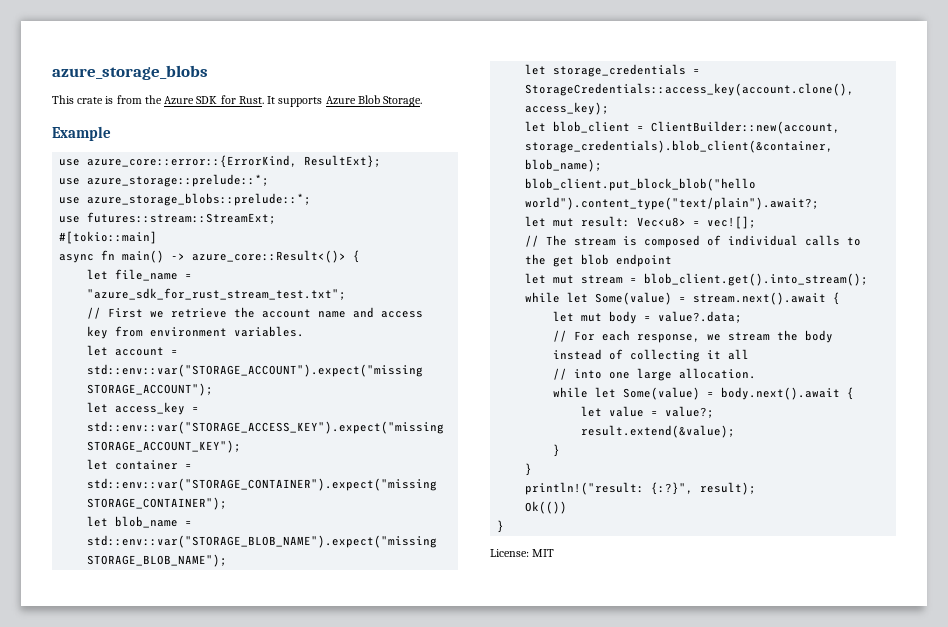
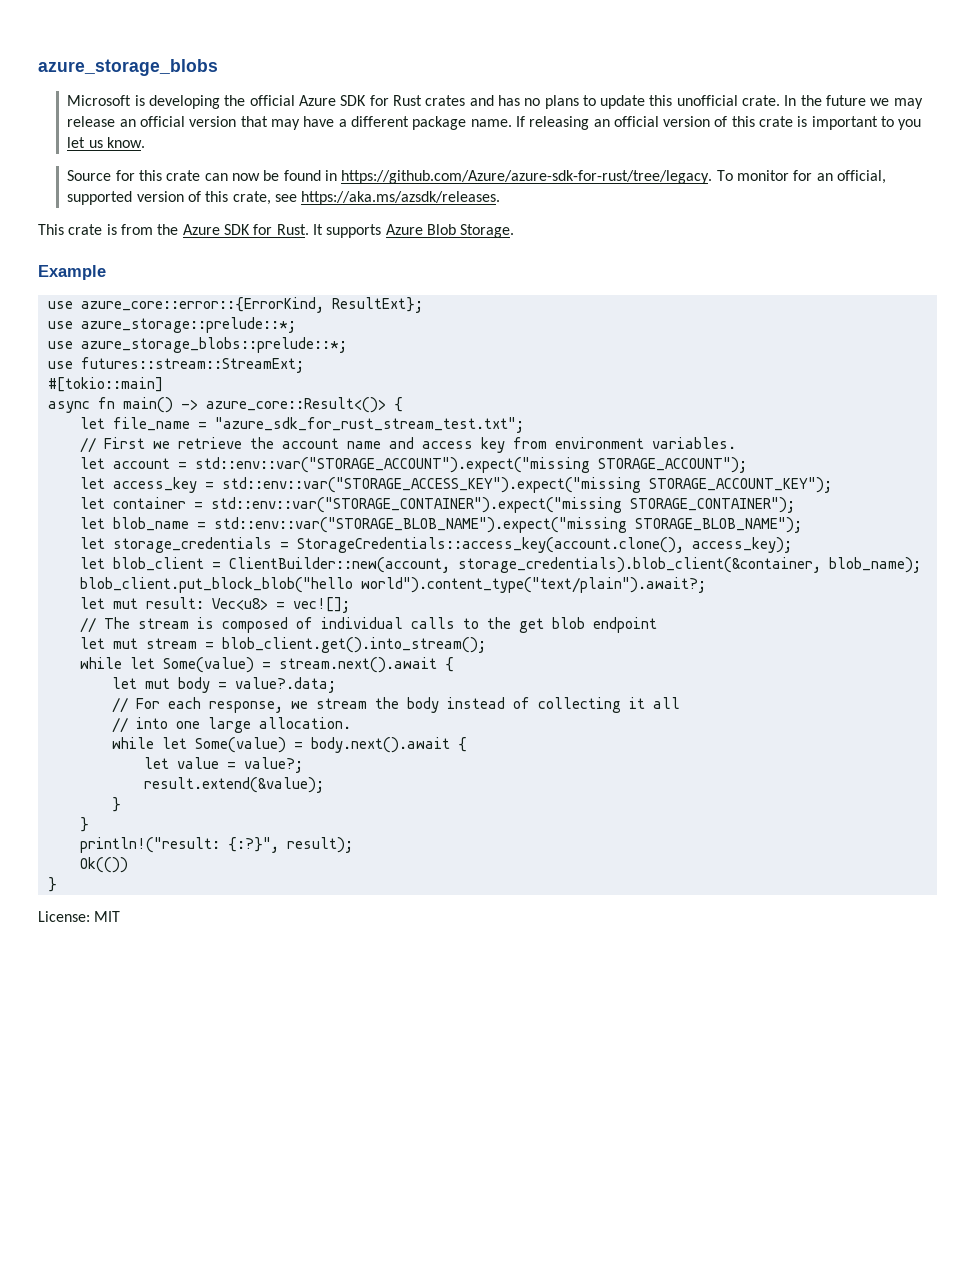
(208, 72) none -> [67,95,923,109] [67,116,922,130] [67,137,145,148] [67,170,886,184] [67,191,501,205] // Microsoft is developing the official Azure SDK for Rust crates and has no plans to update this unofficial crate. In the future we may release an official version that may have a different package name. If releasing an official version of this crate is important to you let us know. // Source for this crate can now be found in https://github.com/Azure/azure-sdk-for-rust/tree/legacy. To monitor for an official, supported version of this crate, see https://aka.ms/azsdk/releases.

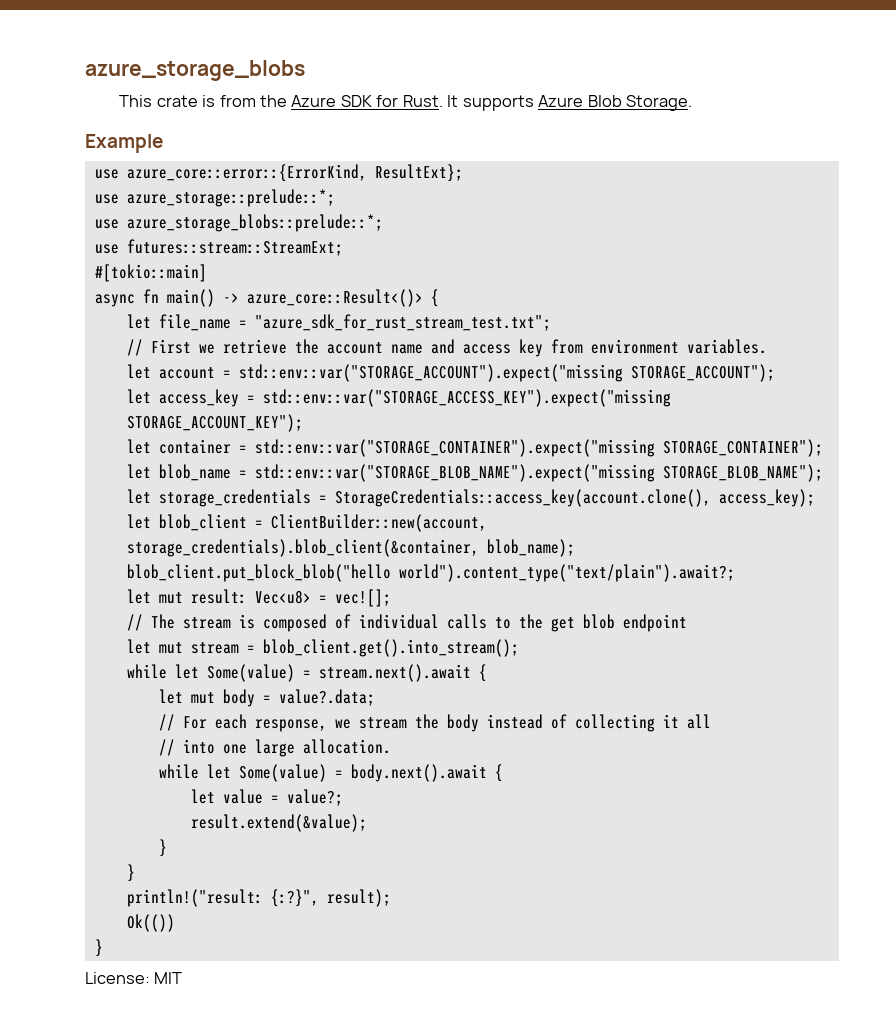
[67,95,923,109] [67,116,922,130] [67,137,145,148] [67,170,886,184] [67,191,501,205] // Microsoft is developing the official Azure SDK for Rust crates and has no plans to update this unofficial crate. In the future we may release an official version that may have a different package name. If releasing an official version of this crate is important to you let us know. // Source for this crate can now be found in https://github.com/Azure/azure-sdk-for-rust/tree/legacy. To monitor for an official, supported version of this crate, see https://aka.ms/azsdk/releases. -> (305, 70) none

